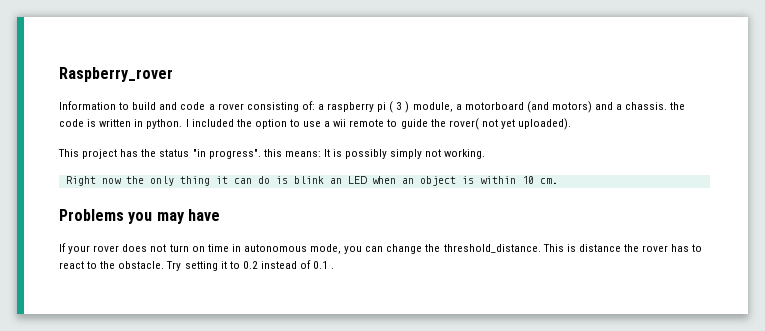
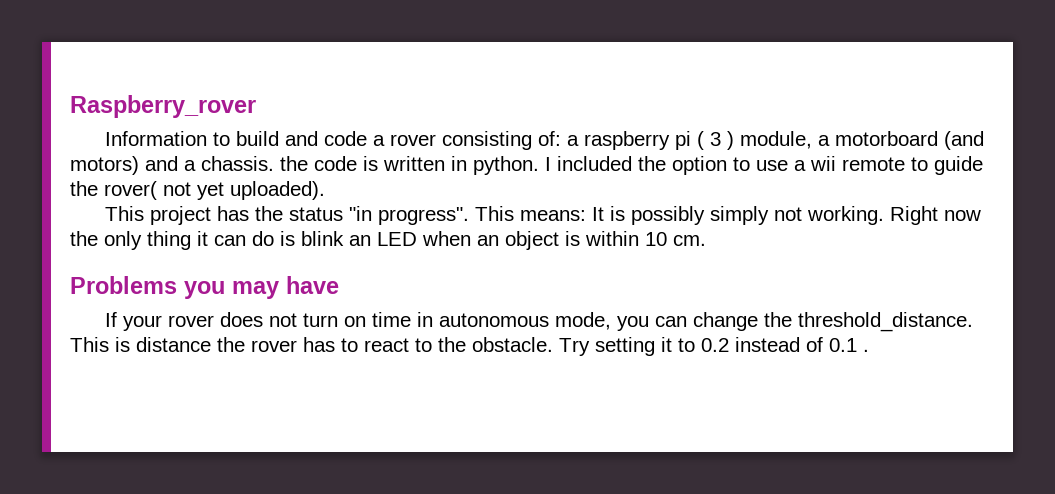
[263,149,282,157] this -> [475,206,515,221] This
(486, 154) // -> (885, 215) none

